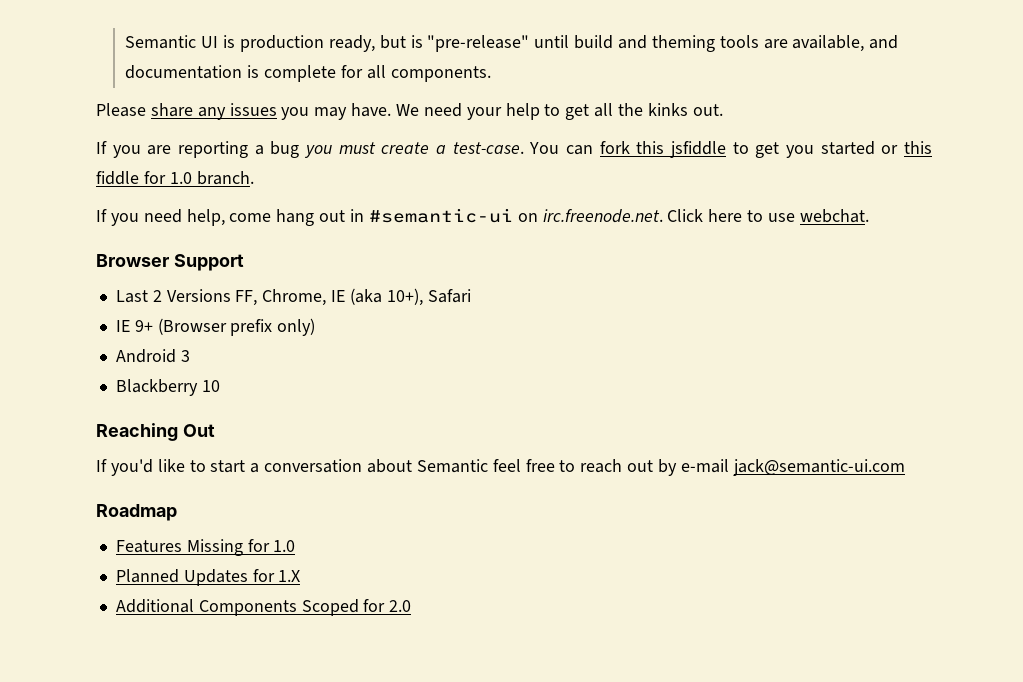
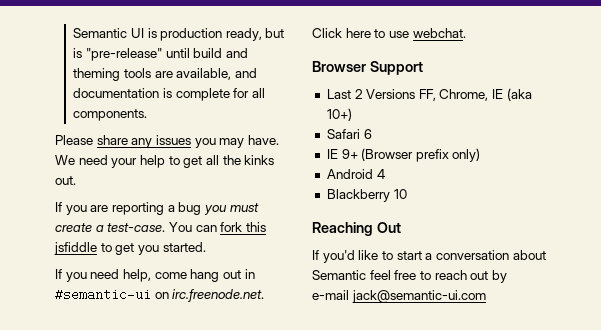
[820,141,932,155] [96,171,254,185] started or this fiddle for 1.0 branch. -> [162,242,206,252] started.
[386,288,423,306] 10+), -> [326,108,352,121] 10+) //
(471, 296) none -> [363,129,372,139] 6
[180,350,190,362] 3 -> [376,169,385,179] 4
[96,504,177,521] [115,539,296,556] [115,569,301,586] [115,599,412,616] // Roadmap // Features Missing for 1.0 // Planned Updates for 1.X // Additional Components Scoped for 2.0 -> (486, 296) none

